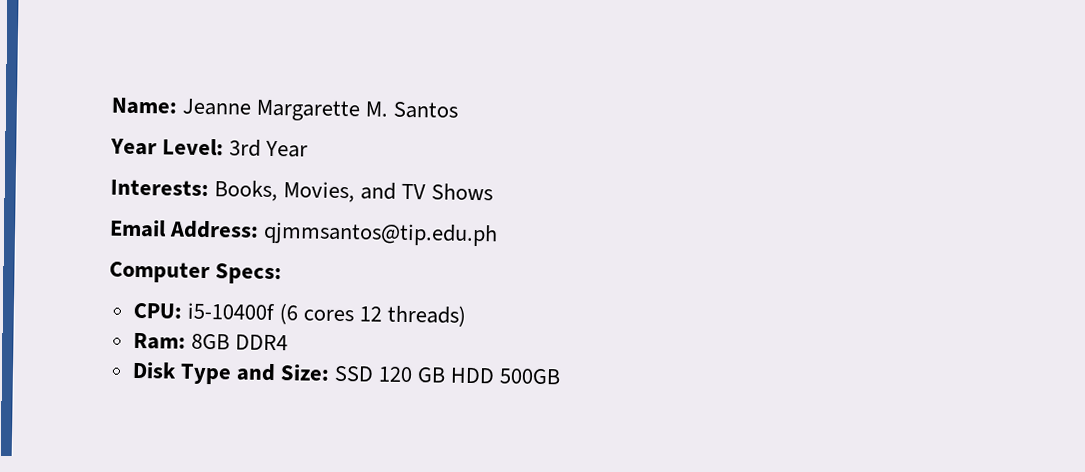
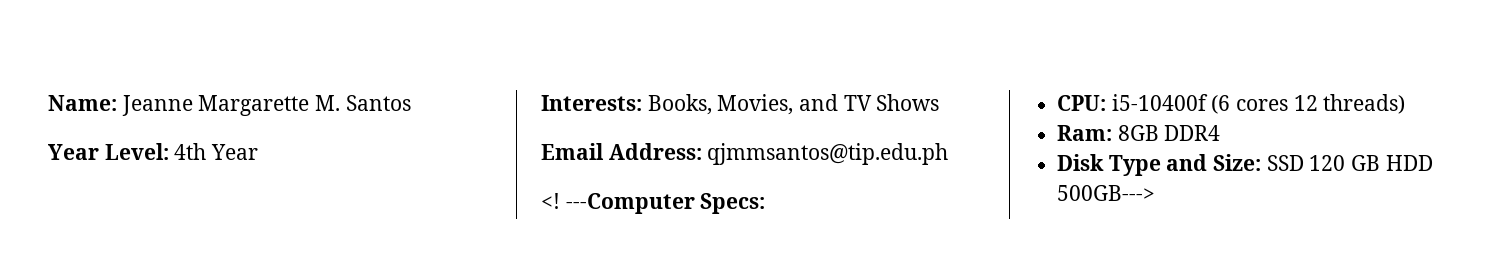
[229,139,262,157] 3rd -> [174,143,207,160] 4th
[109,261,210,284] Computer -> [541,193,695,214] <! ---Computer
[499,368,562,385] 500GB -> [1057,185,1156,201] 500GB--->

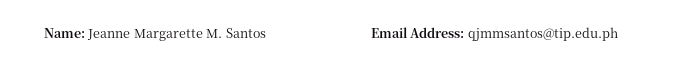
[48,143,259,160] [541,94,940,115] [541,143,949,165] [541,193,766,214] [1057,94,1406,114] [1057,125,1221,141] [1057,154,1433,176] [1057,185,1156,201] Year Level: 4th Year // Interests: Books, Movies, and TV Shows // Email Address: qjmmsantos@tip.edu.ph // <! ---Computer Specs: // CPU: i5-10400f (6 cores 12 threads) // Ram: 8GB DDR4 // Disk Type and Size: SSD 120 GB HDD 500GB---> -> [371,27,618,42] Email Address: qjmmsantos@tip.edu.ph

